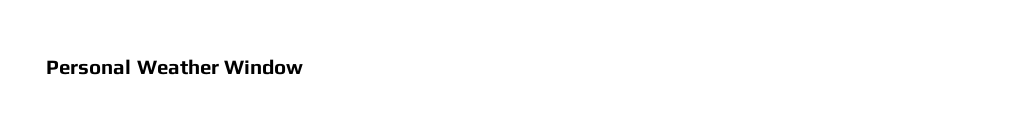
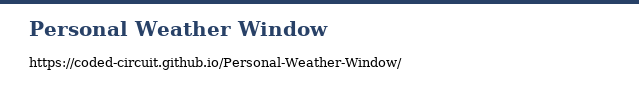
(304, 67) none -> [29,57,402,70] // https://coded-circuit.github.io/Personal-Weather-Window/

